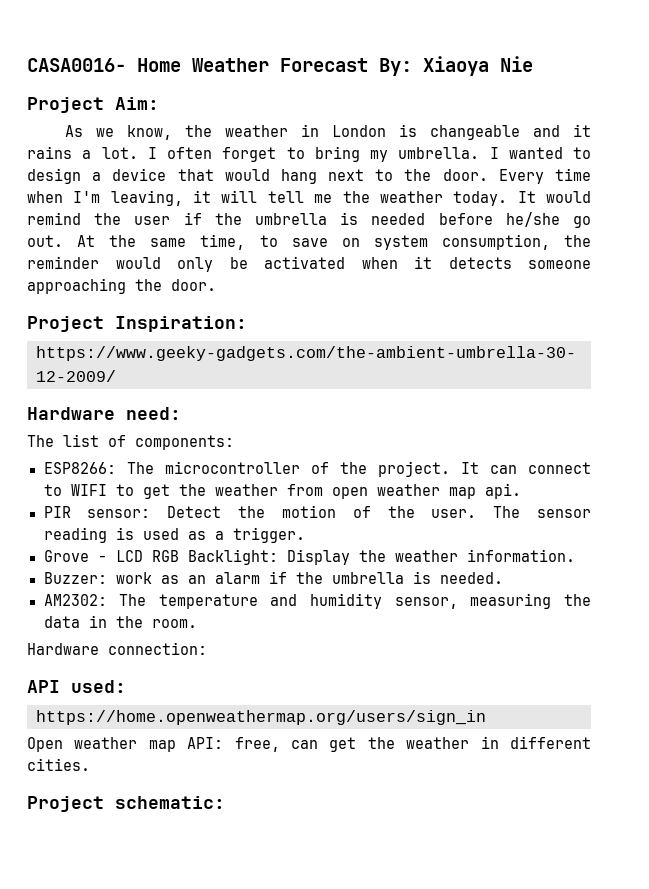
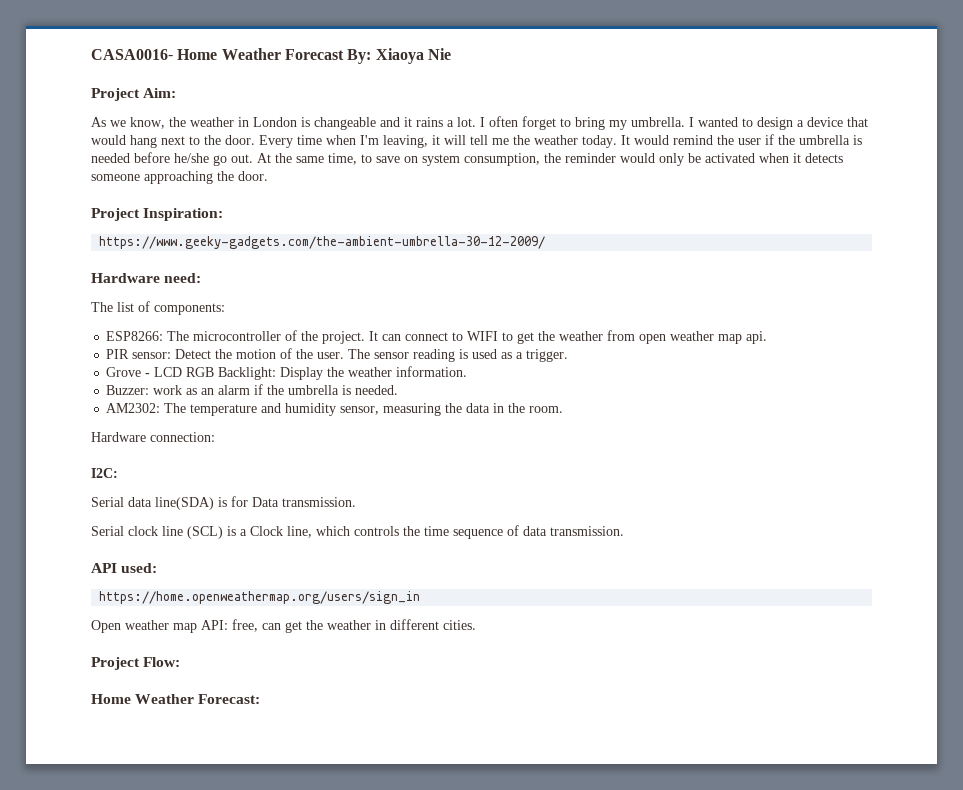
(207, 648) none -> [91,468,118,478] [91,496,356,510] [91,525,624,539] // I2C: // Serial data line(SDA) is for Data transmission. // Serial clock line (SCL) is a Clock line, which controls the time sequence of data transmission.
[115,796,225,809] schematic: -> [143,657,181,667] [91,694,261,704] Flow: // Home Weather Forecast:

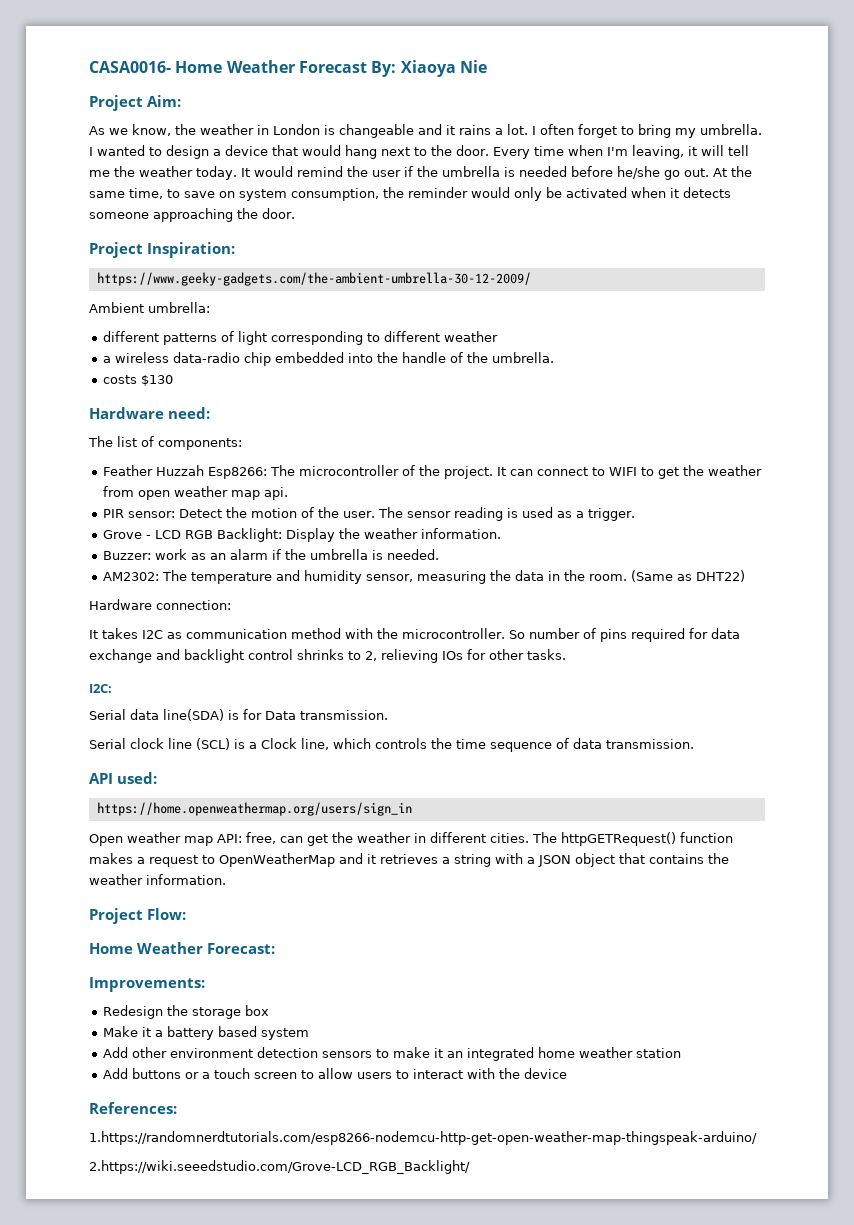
(546, 242) none -> [89,302,210,313] [102,331,498,345] [102,352,554,366] [102,375,173,386] // Ambient umbrella: // different patterns of light corresponding to different weather // a wireless data-radio chip embedded into the handle of the umbrella. // costs $130
[106,331,164,341] ESP8266: -> [102,465,267,479] Feather Huzzah Esp8266:
(564, 409) none -> [630,570,745,582] (Same as DHT22)
(215, 437) none -> [89,628,740,642] [89,649,566,663] // It takes I2C as communication method with the microcontroller. So number of pins required for data exchange and backlight control shrinks to 2, relieving IOs for other tasks.
(476, 625) none -> [532,832,733,846] [89,853,729,867] [89,874,226,885] The httpGETRequest() function makes a request to OpenWeatherMap and it retrieves a string with a JSON object that contains the weather information.
(261, 699) none -> [89,977,205,992] [102,1005,269,1019] [102,1026,309,1040] [102,1047,681,1061] [102,1068,567,1079] [89,1102,177,1114] [89,1131,757,1145] [89,1160,470,1174] // Improvements: // Redesign the storage box // Make it a battery based system // Add other environment detection sensors to make it an integrated home weather station // Add buttons or a touch screen to allow users to interact with the device // References: // 1.https://randomnerdtutorials.com/esp8266-nodemcu-http-get-open-weather-map-thingspeak-arduino/ // 2.https://wiki.seeedstudio.com/Grove-LCD_RGB_Backlight/

